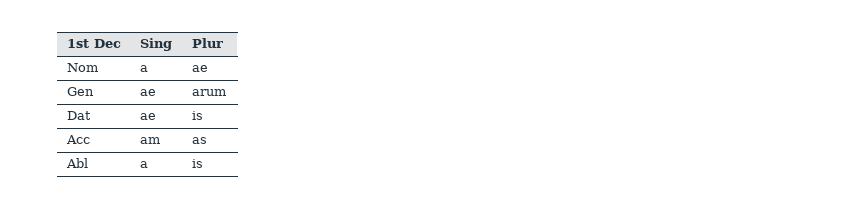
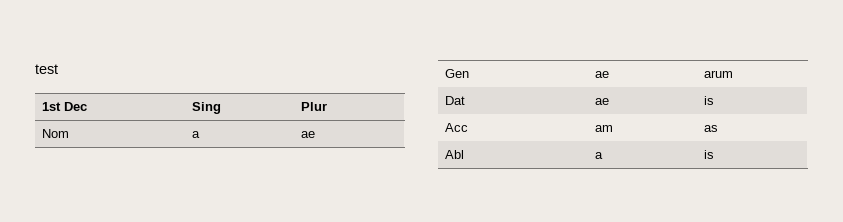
(66, 43) none -> [35,64,58,74] test //

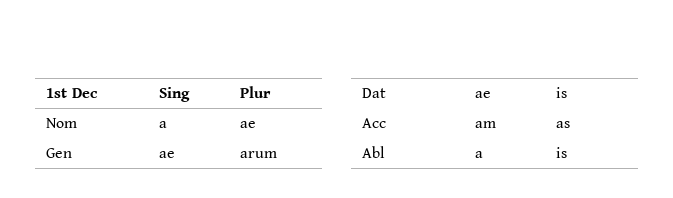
[35,64,58,74] test // -> (46, 93) none

